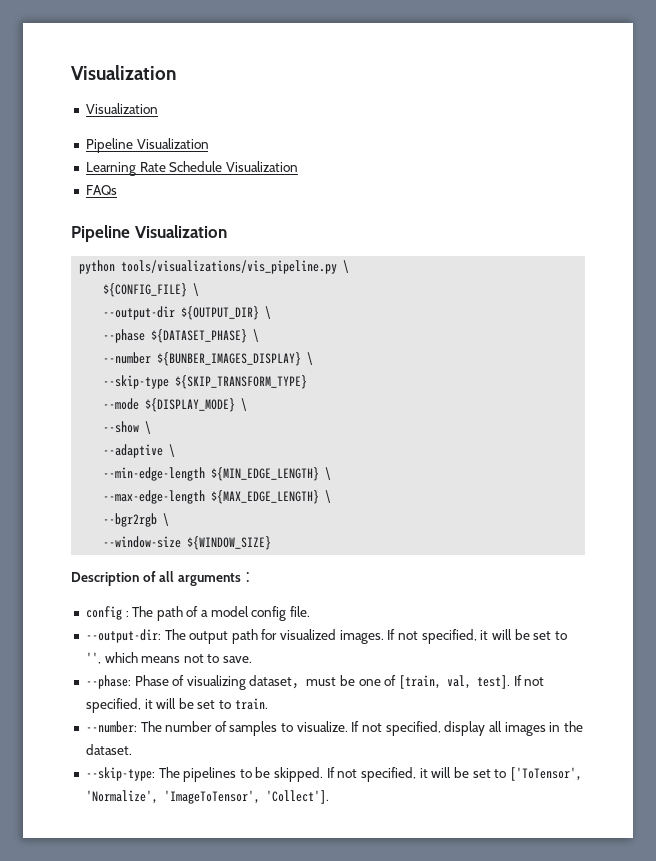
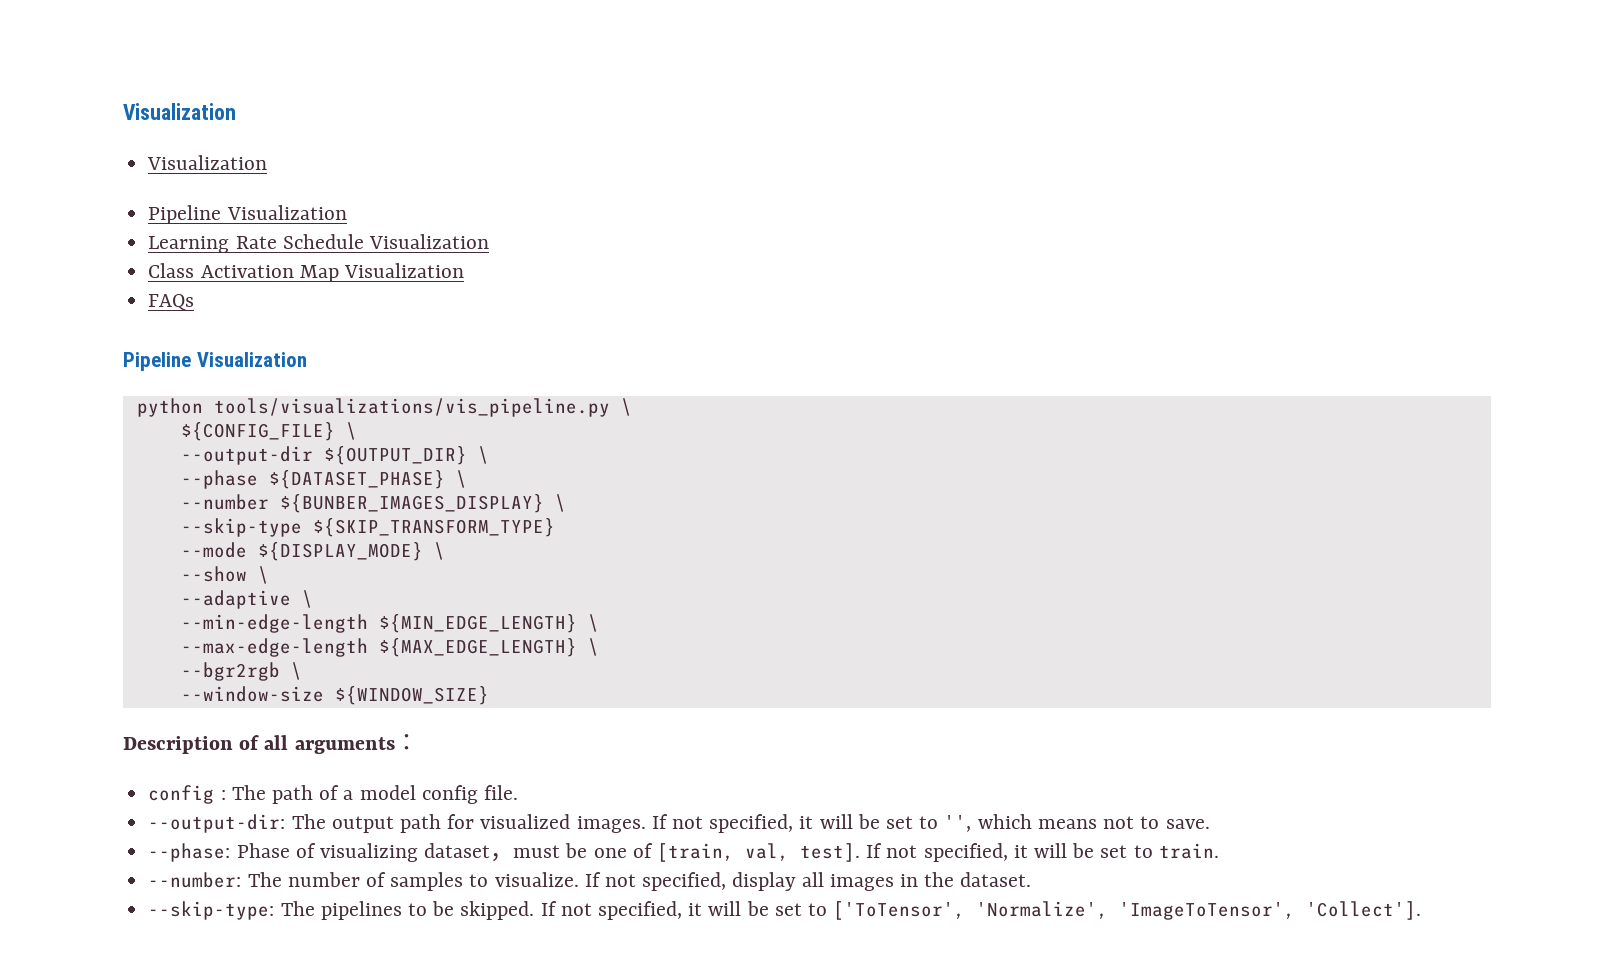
(298, 166) none -> [148,263,464,282] // Class Activation Map Visualization

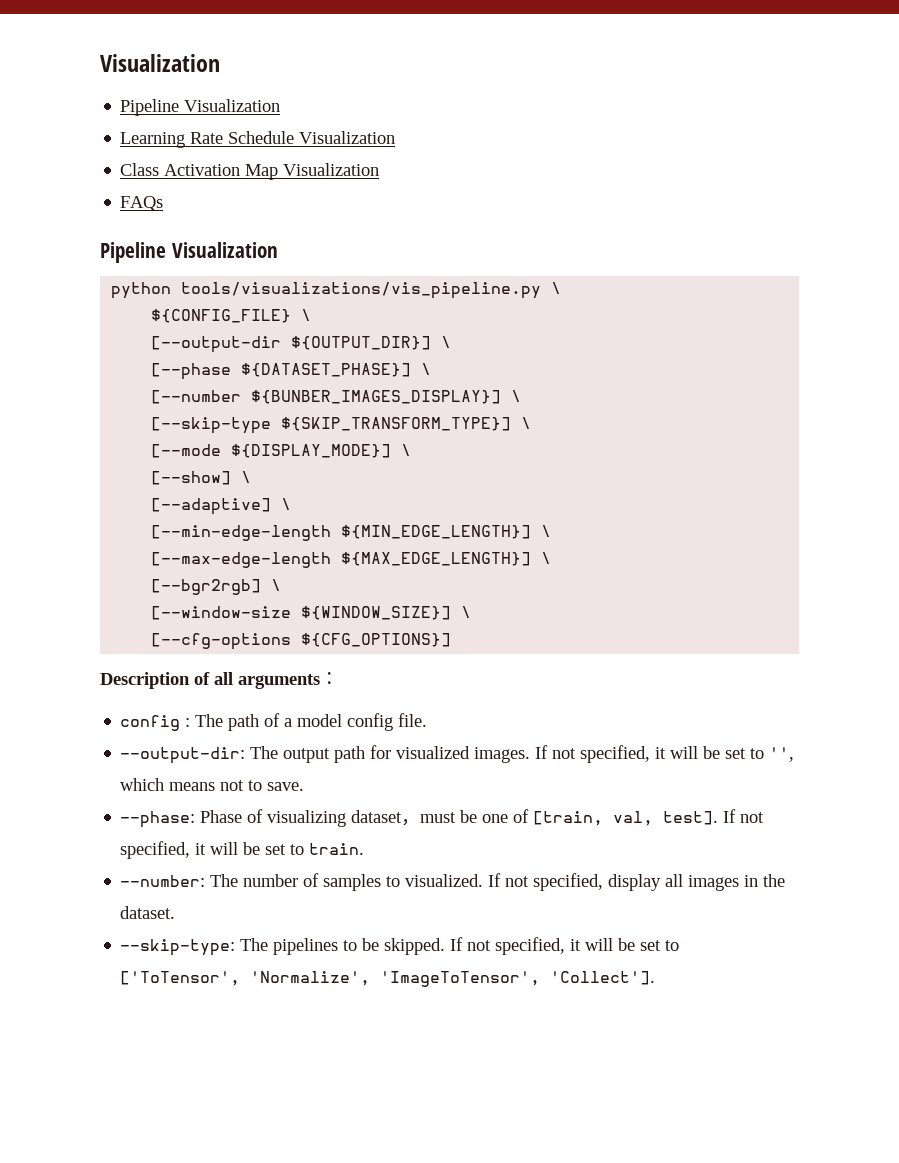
[123,103,236,120] [147,155,268,170] Visualization // Visualization -> [100,54,220,72] Visualization
[180,446,489,465] [180,470,467,489] [180,494,566,513] [180,518,555,537] [180,542,445,561] [180,566,269,584] [180,590,313,609] [180,614,599,633] [180,638,599,657] [180,662,302,681] [180,686,489,705] --output-dir ${OUTPUT_DIR} \ // --phase ${DATASET_PHASE} \ // --number ${BUNBER_IMAGES_DISPLAY} \ // --skip-type ${SKIP_TRANSFORM_TYPE} // --mode ${DISPLAY_MODE} \ // --show \ // --adaptive \ // --min-edge-length ${MIN_EDGE_LENGTH} \ // --max-edge-length ${MAX_EDGE_LENGTH} \ // --bgr2rgb \ // --window-size ${WINDOW_SIZE} -> [151,336,452,353] [151,363,432,380] [151,390,522,404] [151,417,532,434] [151,444,412,458] [151,471,252,485] [151,498,292,515] [151,525,552,541] [151,552,552,568] [151,579,282,595] [151,606,472,620] [151,633,452,650] [--output-dir ${OUTPUT_DIR}] \ // [--phase ${DATASET_PHASE}] \ // [--number ${BUNBER_IMAGES_DISPLAY}] \ // [--skip-type ${SKIP_TRANSFORM_TYPE}] \ // [--mode ${DISPLAY_MODE}] \ // [--show] \ // [--adaptive] \ // [--min-edge-length ${MIN_EDGE_LENGTH}] \ // [--max-edge-length ${MAX_EDGE_LENGTH}] \ // [--bgr2rgb] \ // [--window-size ${WINDOW_SIZE}] \ // [--cfg-options ${CFG_OPTIONS}]
[494,872,579,887] visualize. -> [405,874,484,887] visualized.

